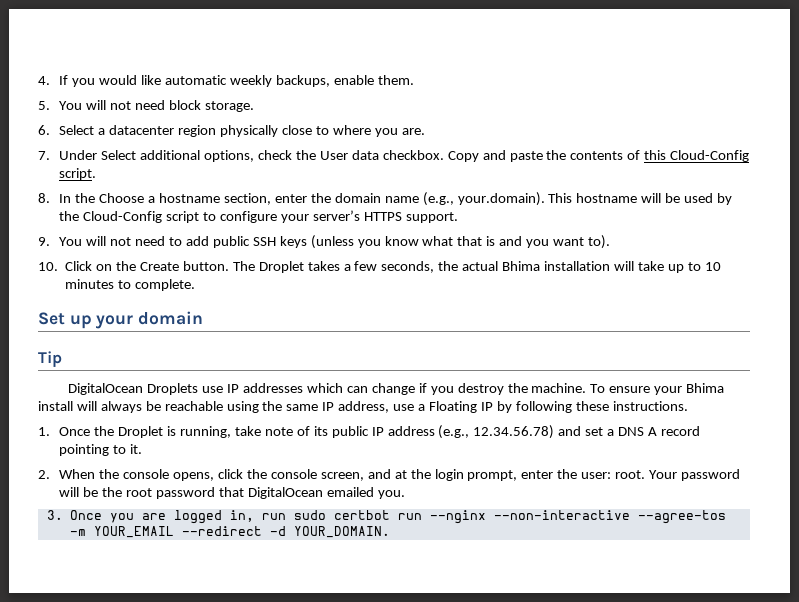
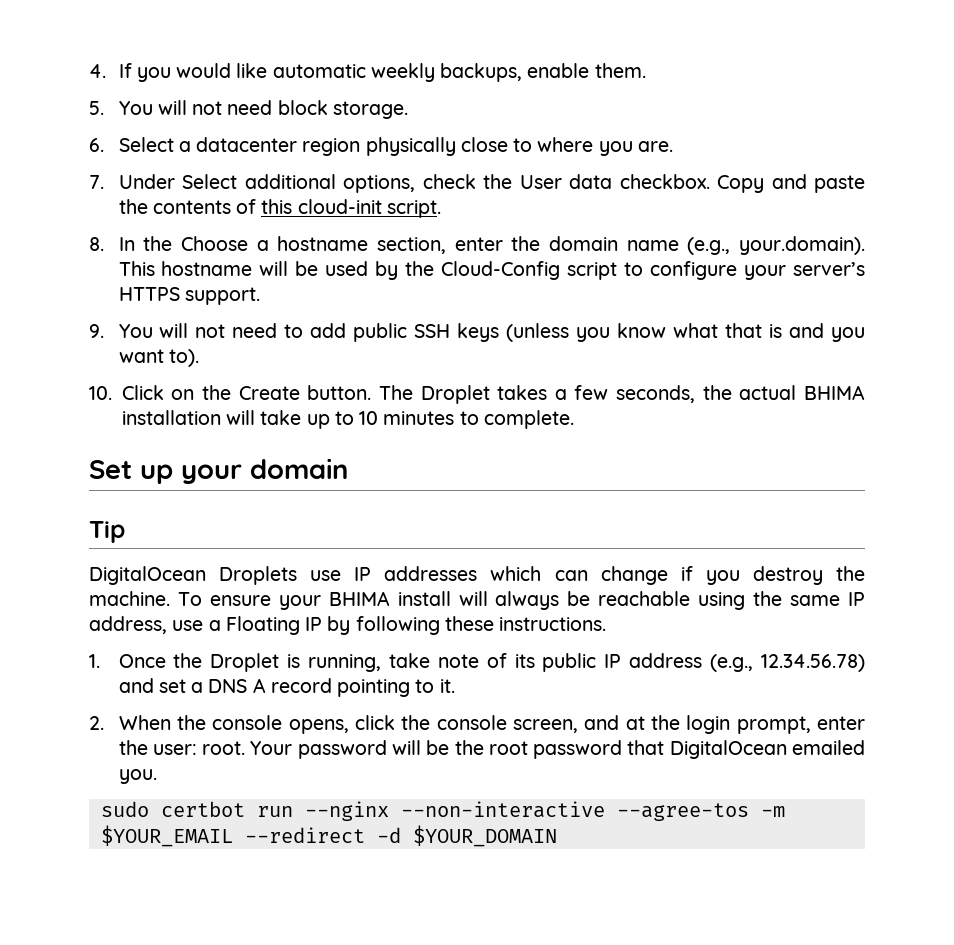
[670,150,750,162] Cloud-Config -> [297,199,382,214] cloud-init
[502,261,541,271] Bhima -> [803,385,865,400] BHIMA
[686,383,725,393] Bhima -> [328,591,390,606] BHIMA
[46,510,286,524] 3. Once you are logged in, run -> (157, 776) none
[93,526,174,538] YOUR_EMAIL -> [100,825,233,847] $YOUR_EMAIL
[293,526,390,538] YOUR_DOMAIN. -> [412,825,557,847] $YOUR_DOMAIN

